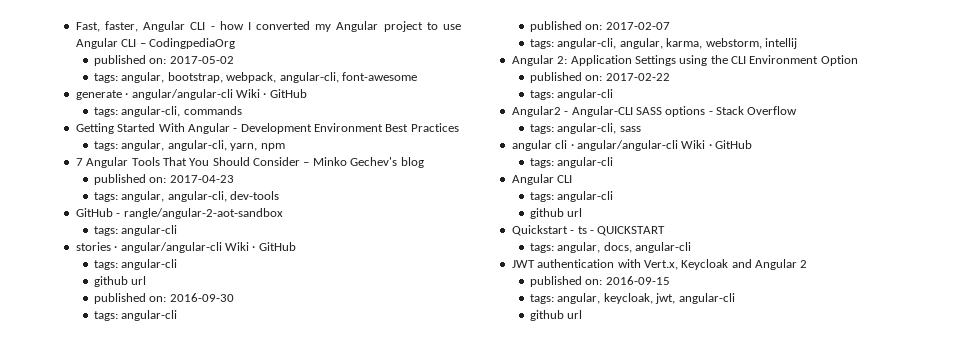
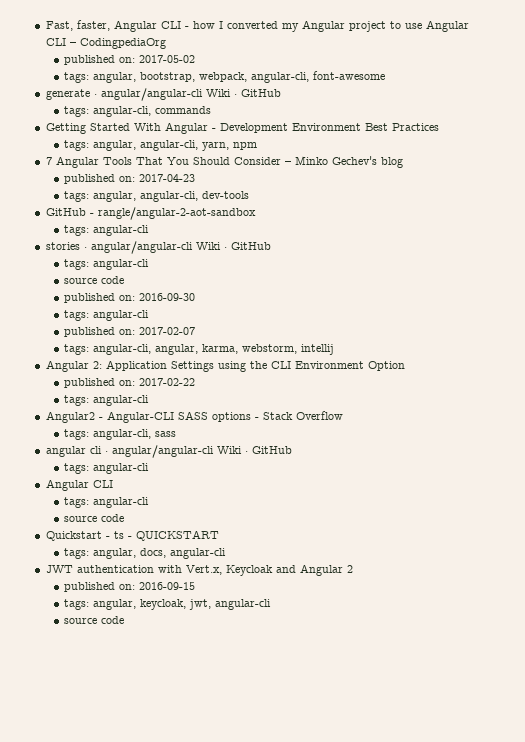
[94,276,147,287] github url -> [64,276,125,284] source code
[530,208,583,219] github url -> [64,514,125,522] source code
[530,310,583,321] github url -> [64,616,125,624] source code

